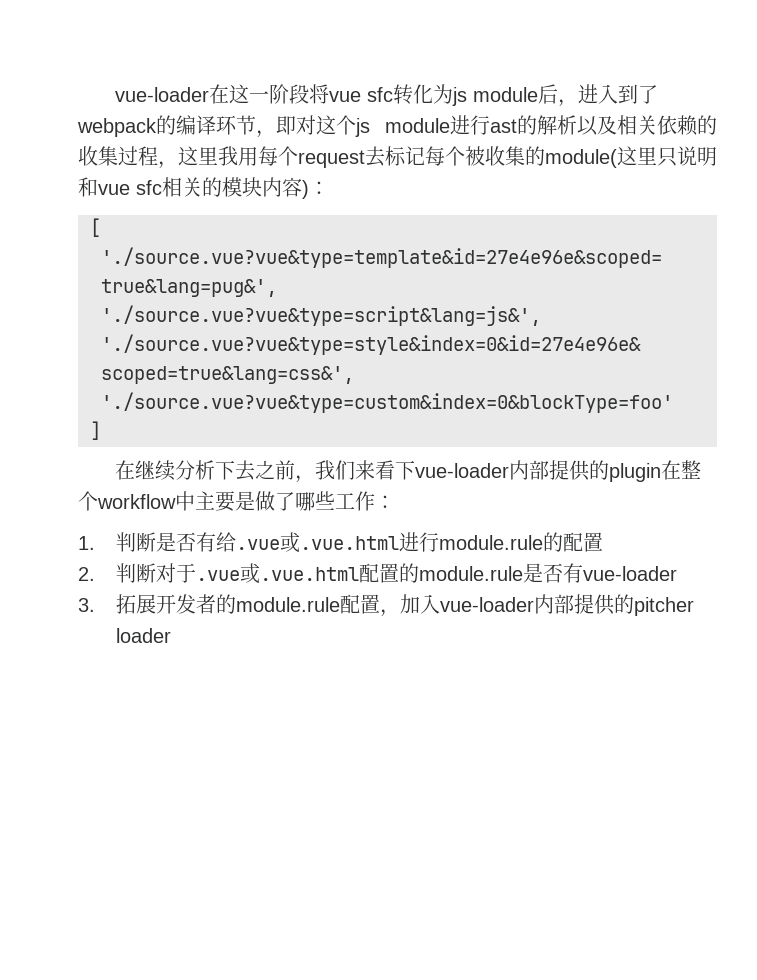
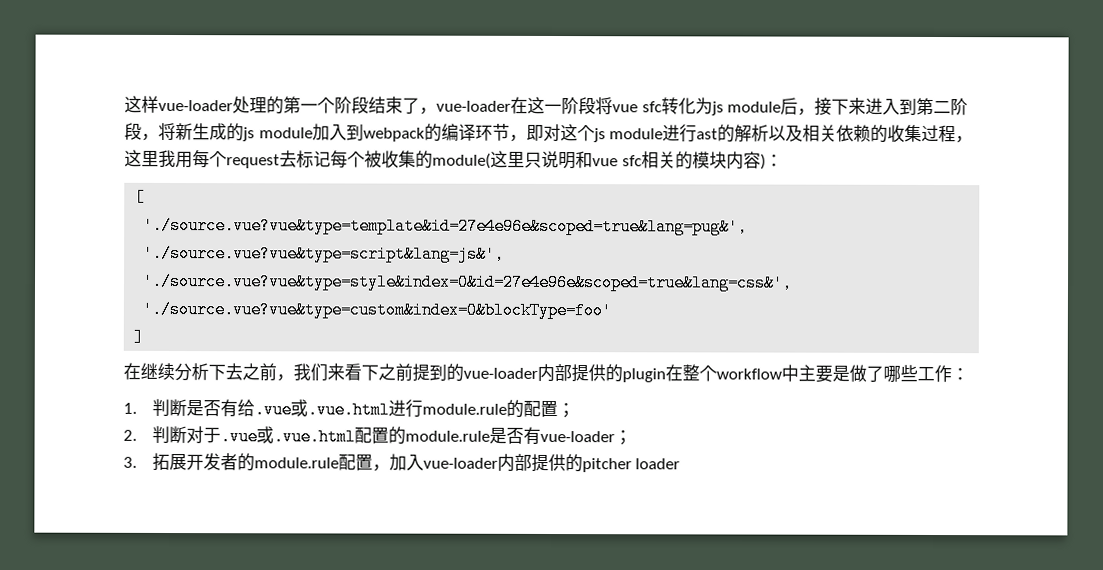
(114, 94) none -> [124,95,437,115] 这样vue-loader处理的第一个阶段结束了，
[577,84,658,104] 进入到了 -> [814,97,969,116] [124,122,364,142] 接下来进入到第二阶段，将新生成的js module加入到
(415, 470) none -> [378,363,464,382] 之前提到的
(604, 542) none -> [556,403,575,419] ；
(678, 573) none -> [613,430,632,446] ；

